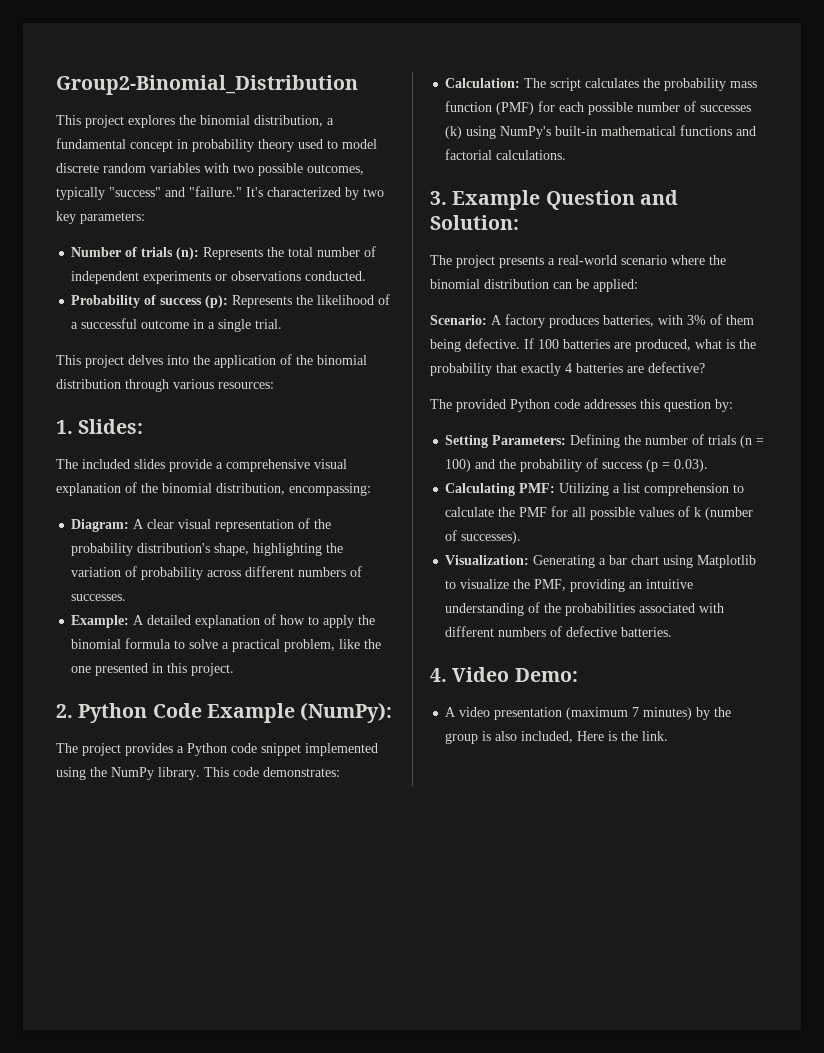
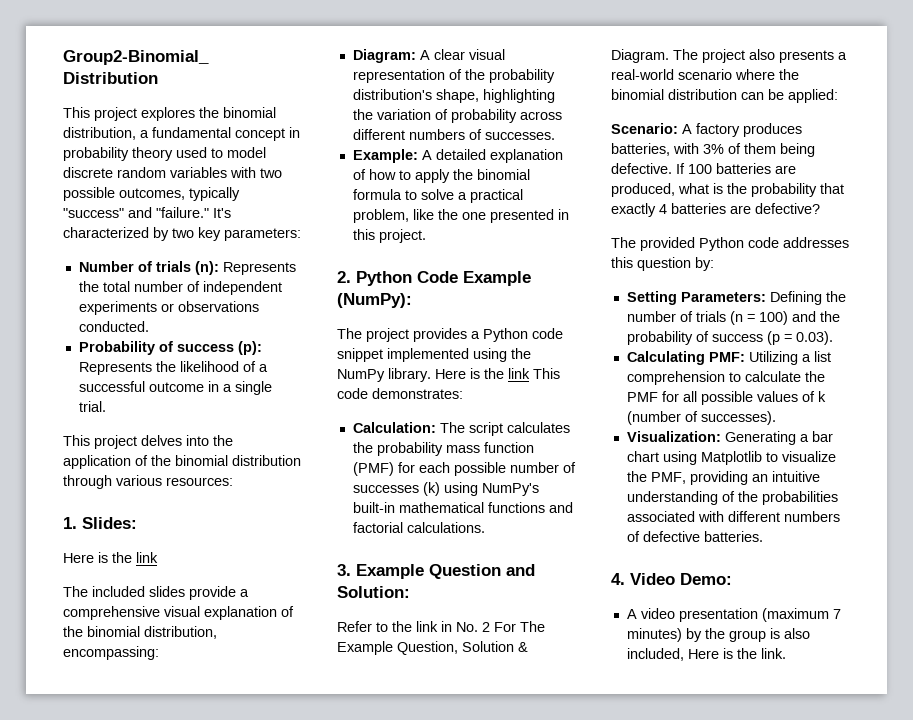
(144, 426) none -> [63,552,158,563] // Here is the link
(200, 773) none -> [435,368,530,379] Here is the link
[430,255,495,268] The project -> [337,621,545,632] [337,641,528,655] [611,49,775,63] Refer to the link in No. 2 For The Example Question, Solution & Diagram. The project also

